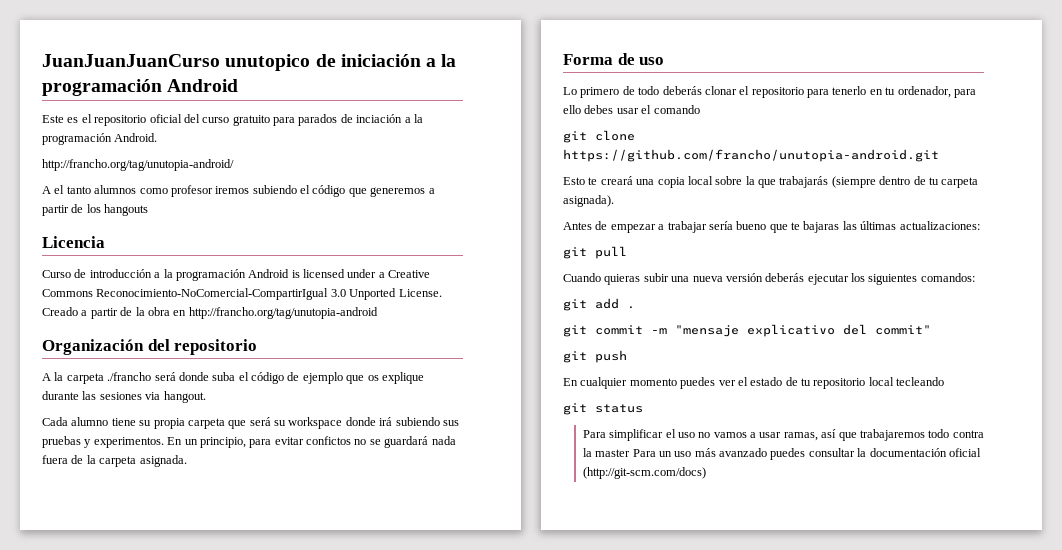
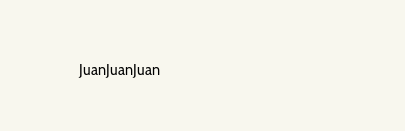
[42,54,457,71] [42,79,239,96] [42,114,423,126] [42,133,158,145] [42,159,234,171] [42,185,435,197] [42,204,149,216] [42,236,105,248] [42,269,431,281] [42,288,442,300] [42,307,378,319] [42,339,258,355] [42,372,424,384] [42,391,206,403] [42,417,459,429] [42,436,456,448] [42,455,187,467] [563,53,665,65] [563,86,976,98] [563,105,700,114] [563,130,635,143] [563,149,939,162] [563,176,979,188] [563,195,614,207] [563,221,980,233] [563,246,627,259] [563,273,975,285] [563,298,635,311] [563,324,931,337] [563,350,627,363] [563,377,945,389] [563,403,643,415] [582,429,984,441] [582,448,981,460] [582,467,706,479] JuanJuanJuanCurso unutopico de iniciación a la programación Android // Este es el repositorio oficial del curso gratuito para parados de inciación a la programación Android. // http://francho.org/tag/unutopia-android/ // A el tanto alumnos como profesor iremos subiendo el código que generemos a partir de los hangouts // Licencia // Curso de introducción a la programación Android is licensed under a Creative Commons Reconocimiento-NoComercial-CompartirIgual 3.0 Unported License. Creado a partir de la obra en http://francho.org/tag/unutopia-android // Organización del repositorio // A la carpeta ./francho será donde suba el código de ejemplo que os explique durante las sesiones via hangout. // Cada alumno tiene su propia carpeta que será su workspace donde irá subiendo sus pruebas y experimentos. En un principio, para evitar confictos no se guardará nada fuera de la carpeta asignada. // Forma de uso // Lo primero de todo deberás clonar el repositorio para tenerlo en tu ordenador, para ello debes usar el comando // git clone https://github.com/francho/unutopia-android.git // Esto te creará una copia local sobre la que trabajarás (siempre dentro de tu carpeta asignada). // Antes de empezar a trabajar sería bueno que te bajaras las últimas actualizaciones: // git pull // Cuando quieras subir una nueva versión deberás ejecutar los siguientes comandos: // git add . // git commit -m "mensaje explicativo del commit" // git push // En cualquier momento puedes ver el estado de tu repositorio local tecleando // git status // Para simplificar el uso no vamos a usar ramas, así que trabajaremos todo contra la master Para un uso más avanzado puedes consultar la documentación oficial (http://git-scm.com/docs) -> [78,64,160,78] JuanJuanJuan

